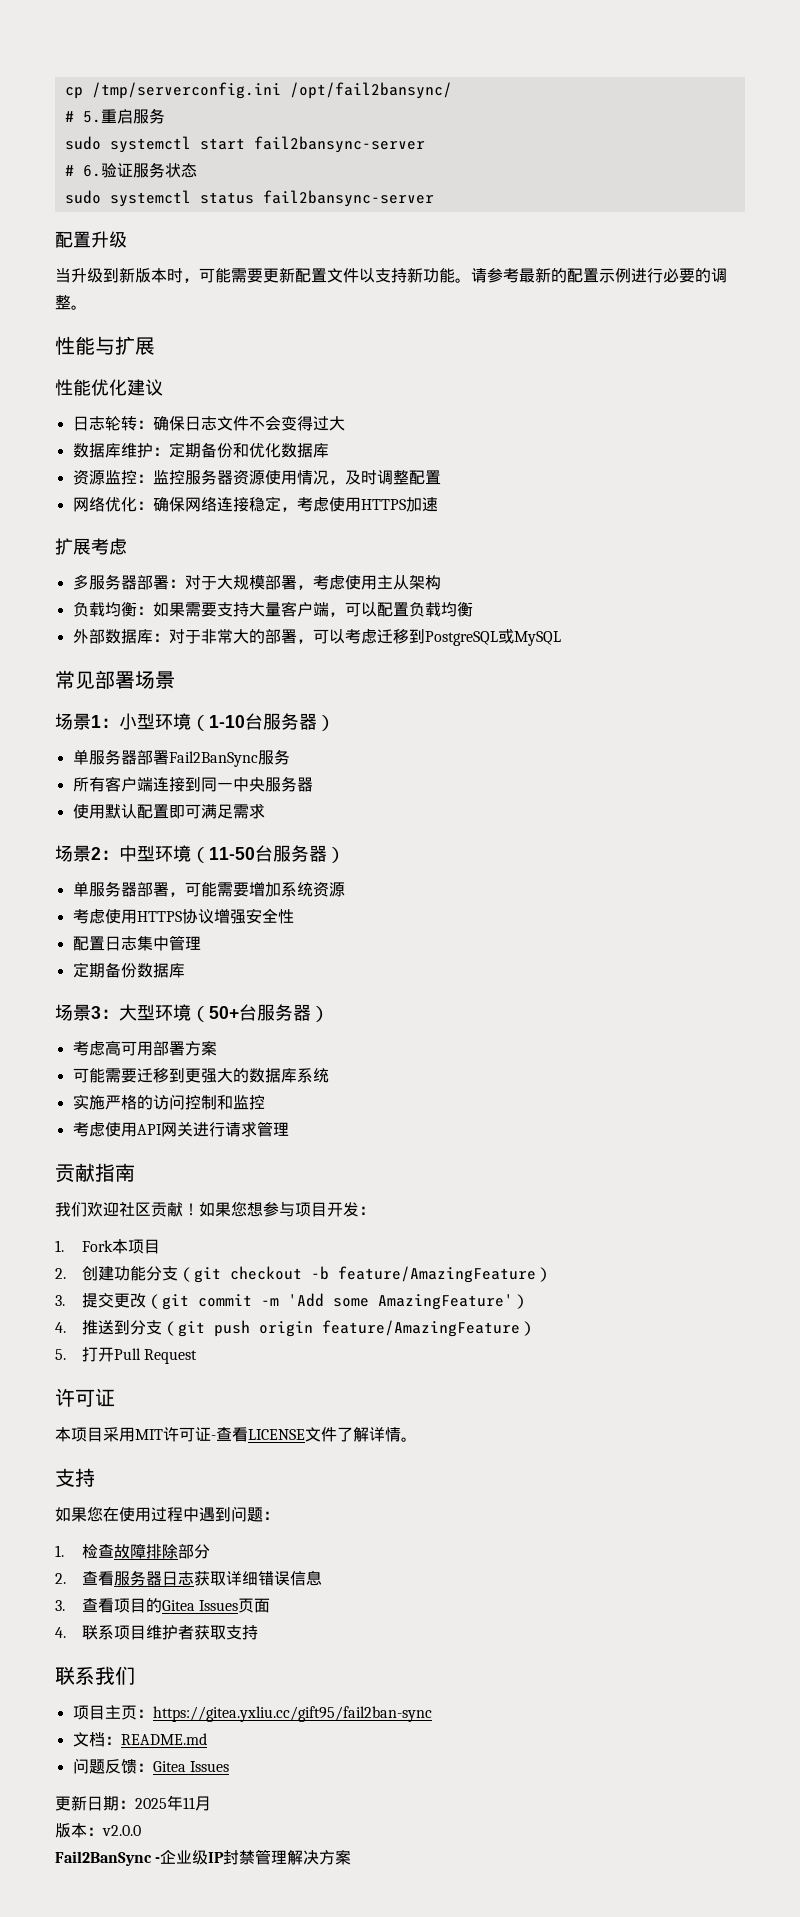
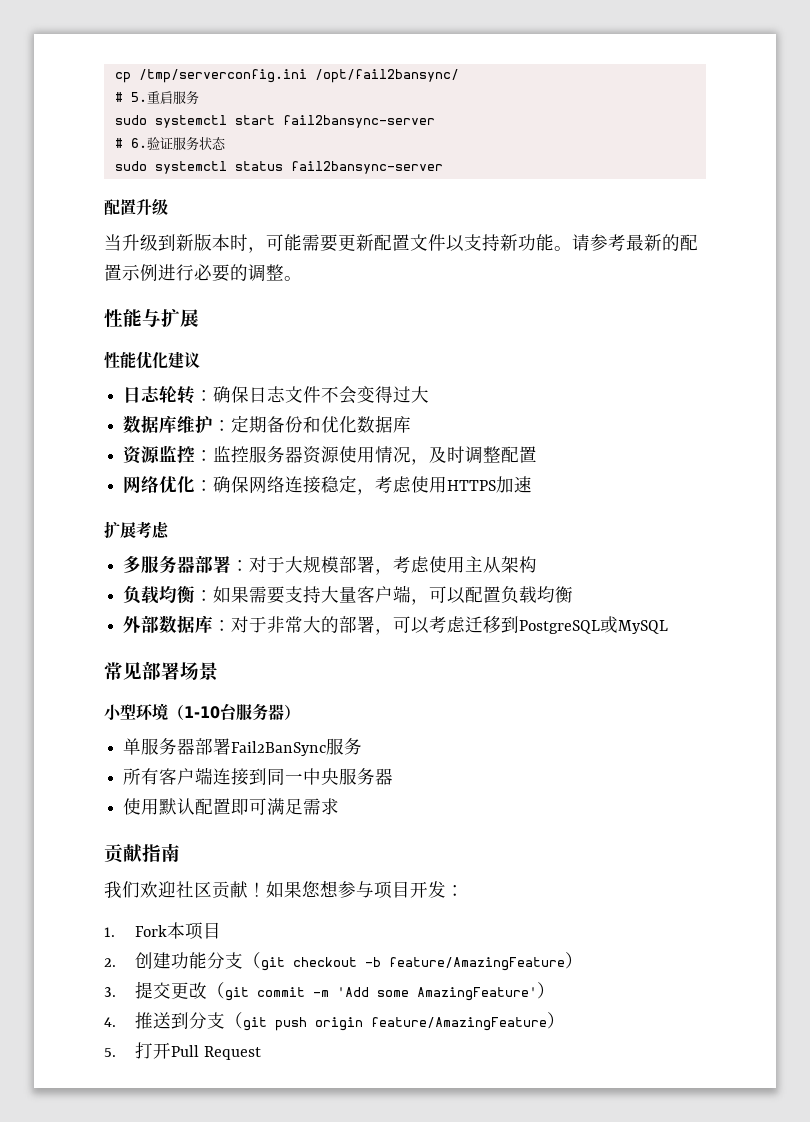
[55,713,119,730] 场景1： -> (218, 671) none
[55,845,345,863] [72,881,345,897] [72,908,294,924] [72,935,201,951] [72,962,185,978] [55,1004,329,1022] [72,1040,217,1056] [72,1068,329,1083] [72,1094,265,1110] [72,1121,289,1137] // 场景2：中型环境（11-50台服务器） // 单服务器部署，可能需要增加系统资源 // 考虑使用HTTPS协议增强安全性 // 配置日志集中管理 // 定期备份数据库 // 场景3：大型环境（50+台服务器） // 考虑高可用部署方案 // 可能需要迁移到更强大的数据库系统 // 实施严格的访问控制和监控 // 考虑使用API网关进行请求管理 -> (340, 806) none
[55,1388,115,1407] [55,1427,417,1442] [55,1468,95,1487] [55,1506,279,1522] [55,1543,210,1559] [55,1570,322,1586] [55,1598,270,1613] [55,1625,258,1640] [55,1666,135,1685] [72,1705,432,1722] [72,1732,207,1747] [72,1758,229,1774] [55,1795,211,1811] [55,1823,141,1838] [55,1849,352,1866] // 许可证 // 本项目采用MIT许可证-查看LICENSE文件了解详情。 // 支持 // 如果您在使用过程中遇到问题： // 1.检查故障排除部分 // 2.查看服务器日志获取详细错误信息 // 3.查看项目的Gitea Issues页面 // 4.联系项目维护者获取支持 // 联系我们 // 项目主页：https://gitea.yxliu.cc/gift95/fail2ban-sync // 文档：README.md // 问题反馈：Gitea Issues // 更新日期：2025年11月 // 版本：v2.0.0 // Fail2BanSync -企业级IP封禁管理解决方案 -> (261, 1053) none

